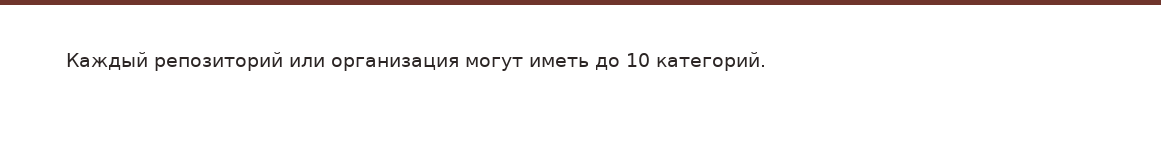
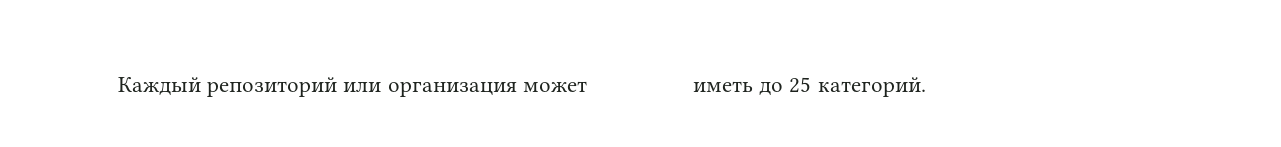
[465,57,523,71] могут -> [522,81,587,92] может
[626,53,650,67] 10 -> [789,77,812,93] 25

